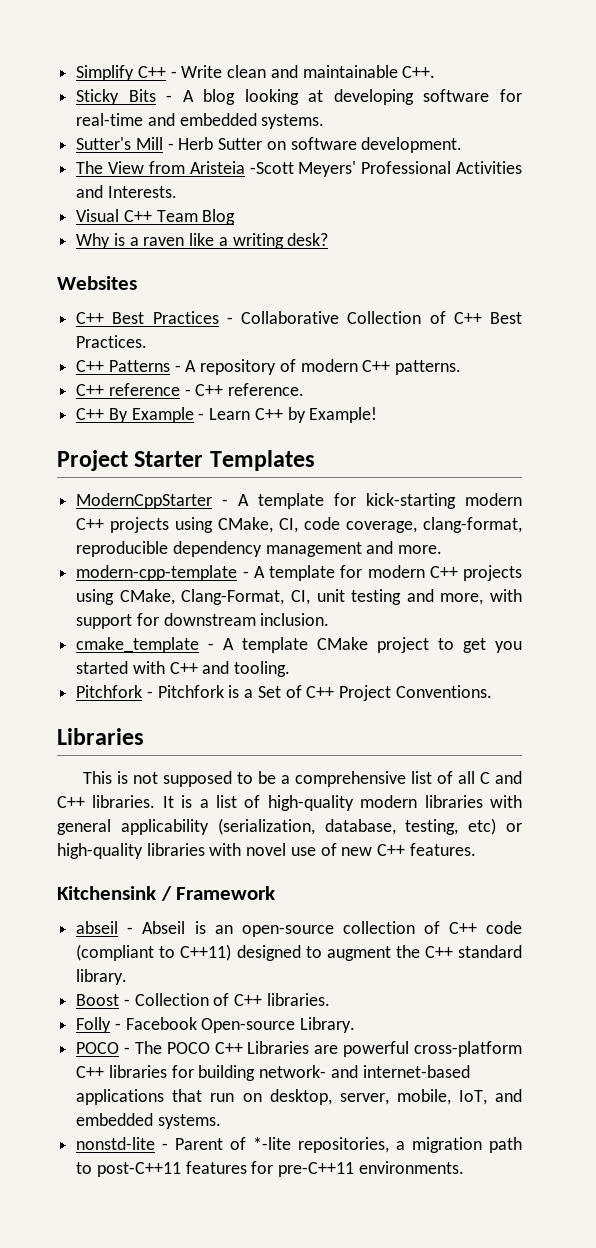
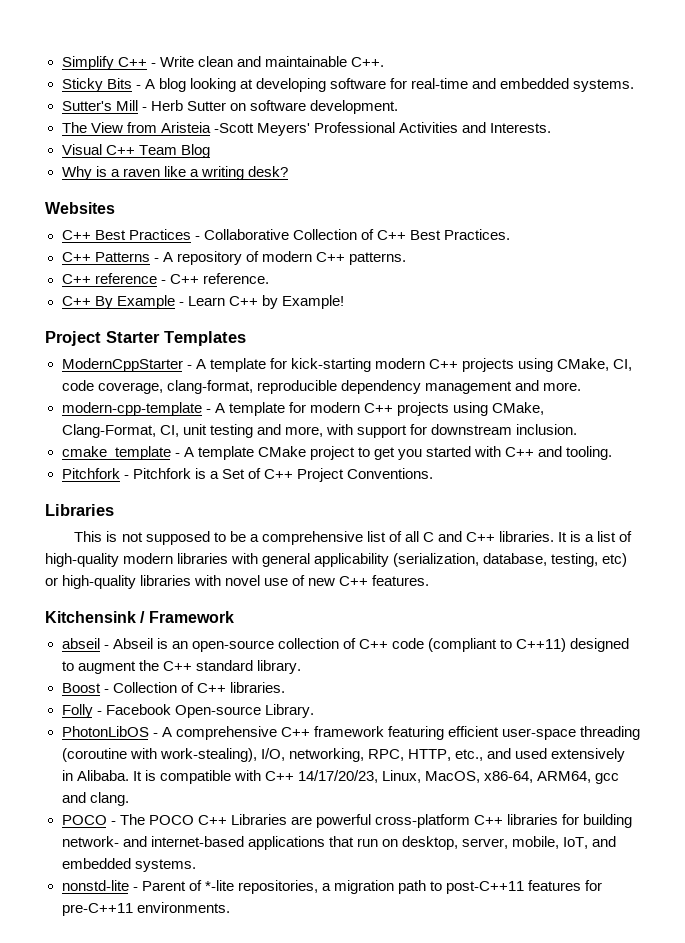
(356, 1025) none -> [61,726,640,740] [61,748,626,762] [61,770,620,784] [61,792,129,806] // PhotonLibOS - A comprehensive C++ framework featuring efficient user-space threading (coroutine with work-stealing), I/O, networking, RPC, HTTP, etc., and used extensively in Alibaba. It is compatible with C++ 14/17/20/23, Linux, MacOS, x86-64, ARM64, gcc and clang.

